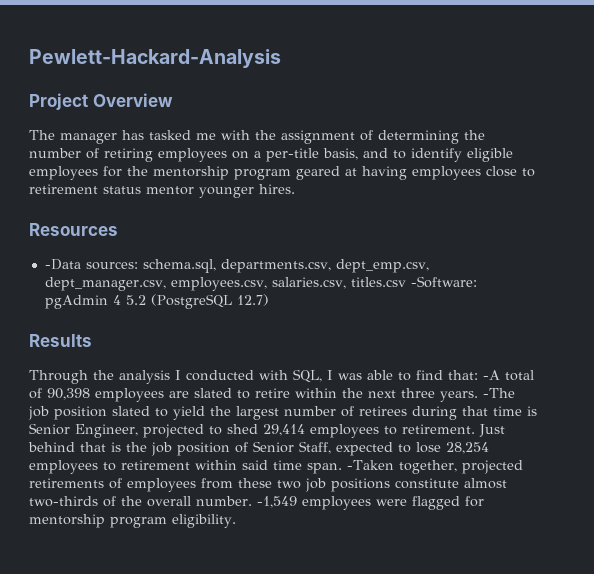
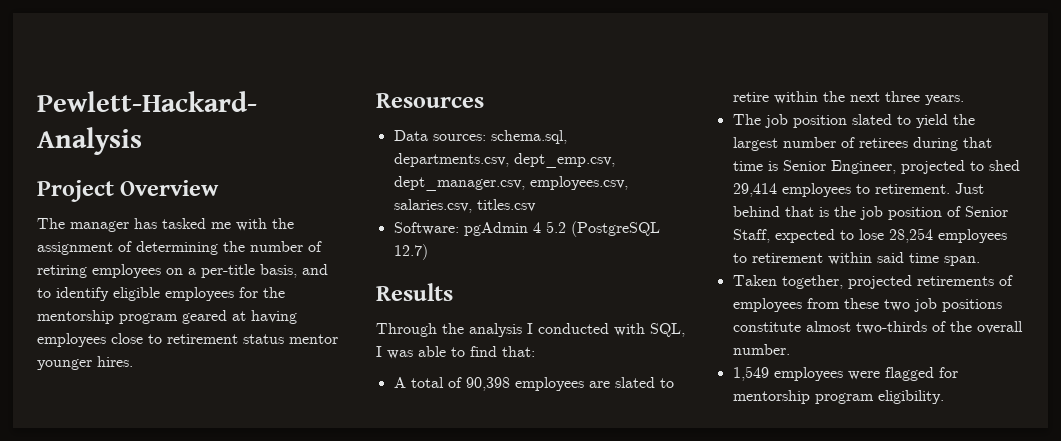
[44,259,81,270] -Data -> [393,130,428,141] Data
[410,276,477,288] -Software: -> [393,222,459,235] // Software:
[483,370,500,380] -A -> [393,377,406,388] // A
[483,388,515,398] -The -> [732,114,761,125] // The
[347,460,394,470] -Taken -> [732,275,777,286] // Taken
[257,496,297,508] -1,549 -> [732,366,769,381] // 1,549

